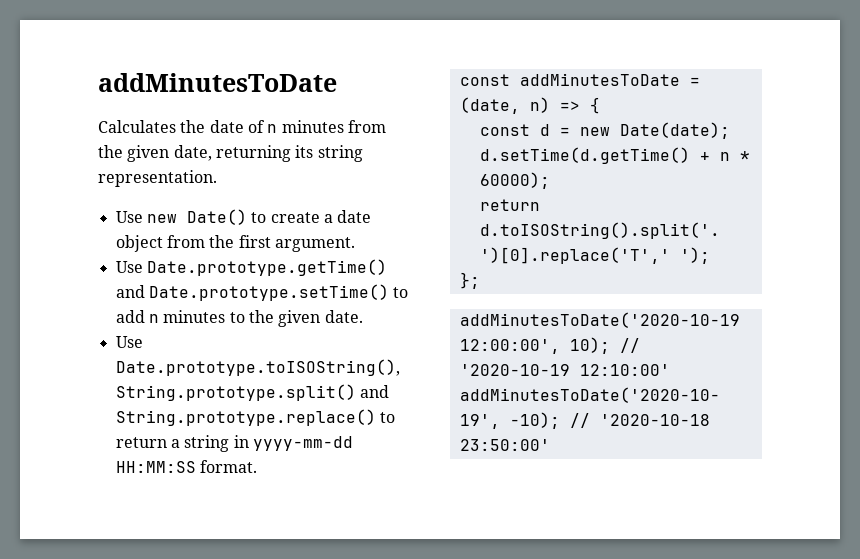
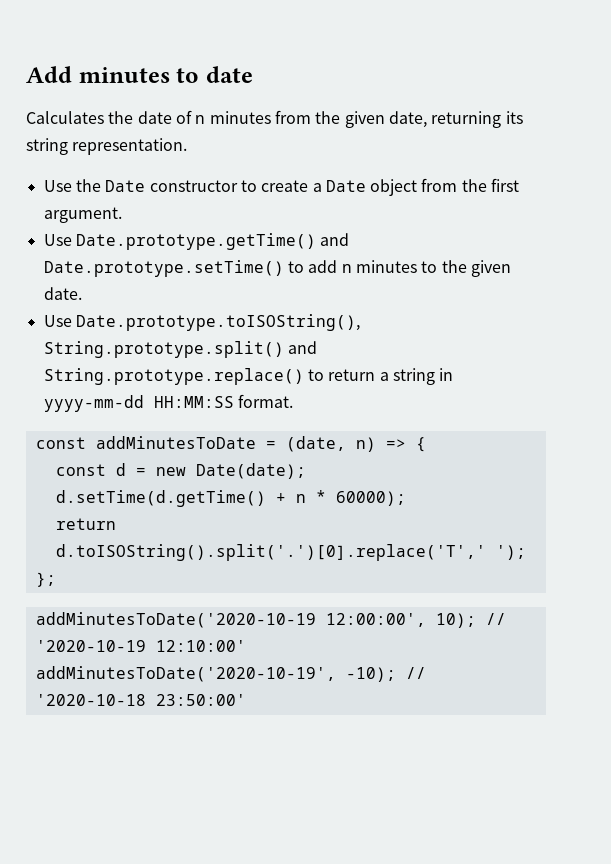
[98,73,337,92] addMinutesToDate -> [26,66,253,83] Add minutes to date
[146,209,247,225] new Date() -> [75,179,238,192] the Date constructor
[337,210,372,223] date -> [325,180,366,192] Date

